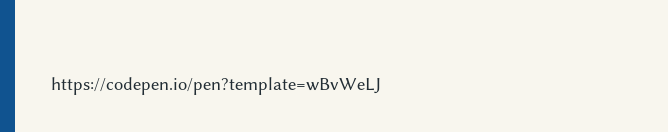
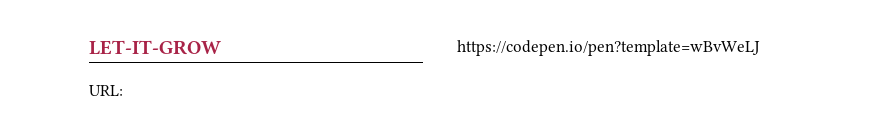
(51, 86) none -> [89,40,221,55] [89,85,123,96] LET-IT-GROW // URL:

